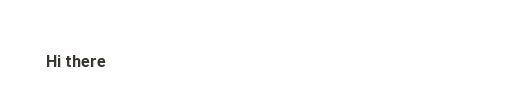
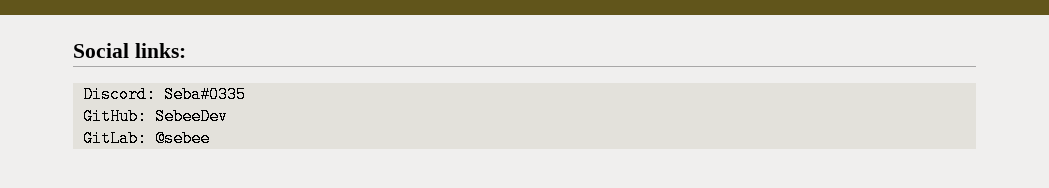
[46,55,107,67] Hi there -> [73,43,186,58] [83,86,247,103] [83,108,229,125] [83,130,211,147] Social links: // Discord: Seba#0335 // GitHub: SebeeDev // GitLab: @sebee

